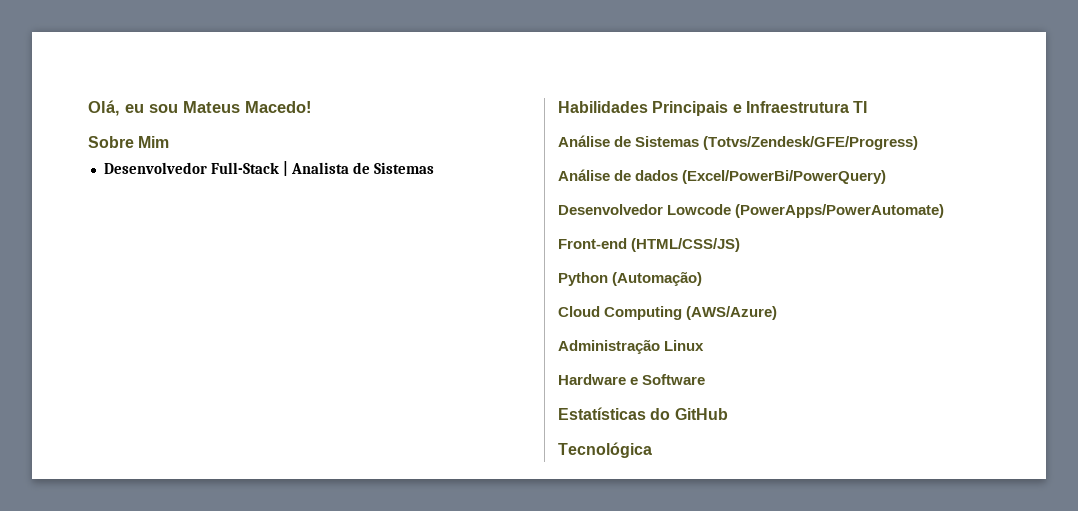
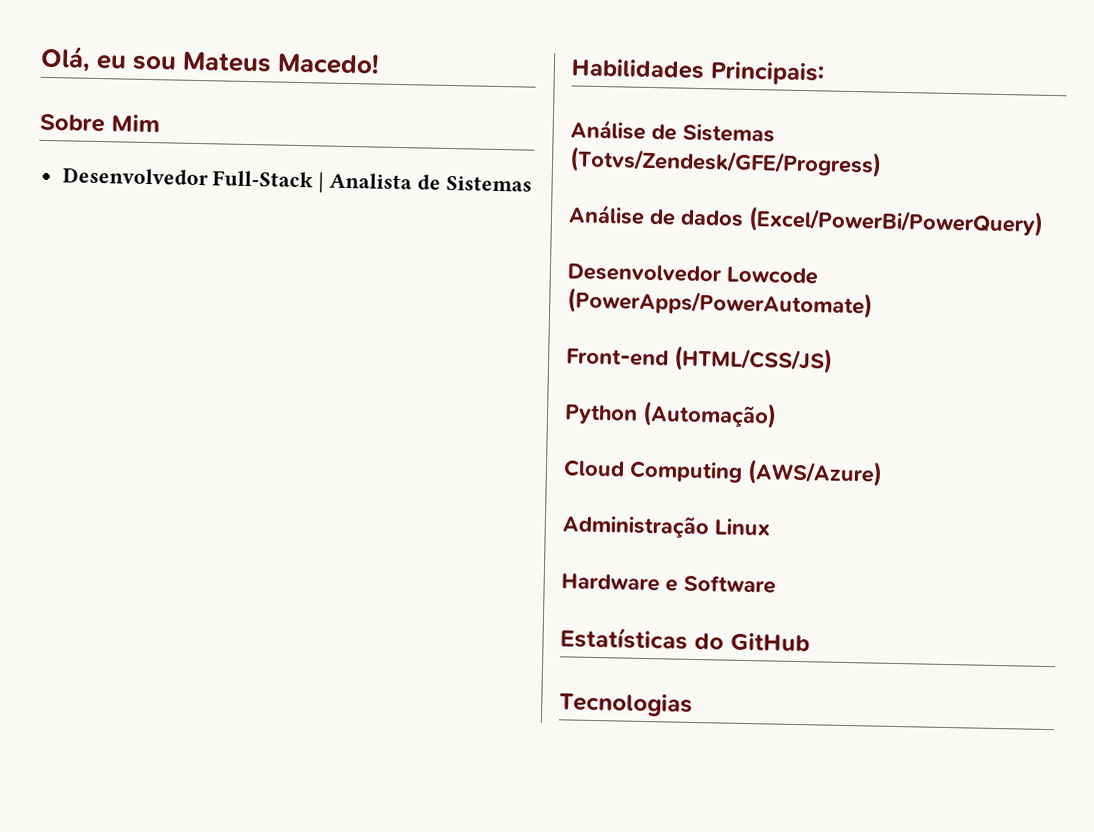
[652,101,868,116] Principais e Infraestrutura TI -> [710,61,825,86] Principais:
[558,442,652,458] Tecnológica -> [559,692,693,717] Tecnologias

